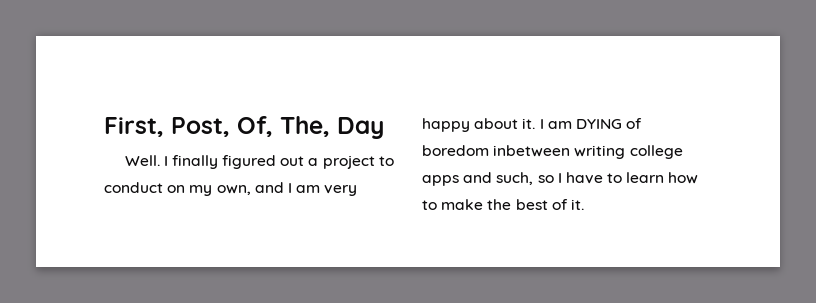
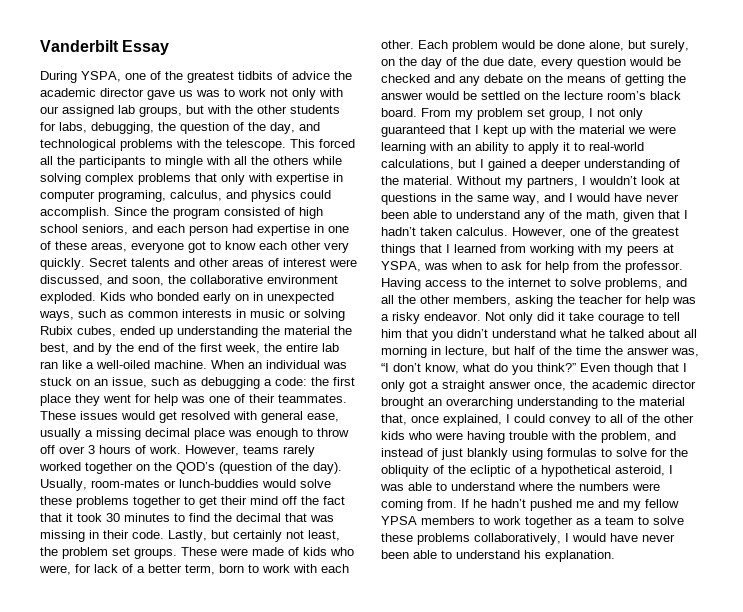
[104,116,384,139] [124,155,394,169] [104,182,358,196] [422,118,643,132] [422,145,683,159] [422,172,699,186] [422,199,584,210] First, Post, Of, The, Day // Well. I finally figured out a project to conduct on my own, and I am very happy about it. I am DYING of boredom inbetween writing college apps and such, so I have to learn how to make the best of it. -> [40,40,170,55] [40,71,352,83] [40,88,343,100] [40,105,340,117] [40,122,320,134] [40,139,355,151] [40,156,342,168] [40,173,343,185] [40,190,331,202] [40,207,323,219] [40,224,349,236] [40,241,349,253] [40,258,357,270] [40,275,338,286] [40,292,334,304] [39,309,345,321] [40,326,352,338] [40,343,339,355] [40,360,347,369] [40,377,355,389] [40,394,347,406] [40,411,339,423] [40,428,349,440] [40,445,315,457] [39,462,342,474] [40,479,331,491] [40,496,345,508] [40,513,334,522] [40,530,340,542] [40,547,354,559] [39,564,349,575] [381,40,689,52] [381,57,681,69] [381,74,686,86] [381,91,681,100] [381,108,643,120] [381,125,676,137] [381,142,644,154] [381,159,680,171] [381,176,680,188] [381,193,679,205] [381,210,688,222] [381,227,679,239] [381,244,674,256] [381,261,683,273] [381,278,687,290] [381,295,696,307] [381,312,680,324] [381,329,697,341] [381,346,699,358] [381,363,687,375] [381,380,696,392] [381,397,685,409] [381,414,694,426] [381,431,676,443] [381,448,688,460] [381,465,673,477] [380,482,660,491] [381,499,679,511] [381,516,684,528] [381,533,675,545] [381,550,615,562] Vanderbilt Essay // During YSPA, one of the greatest tidbits of advice the academic director gave us was to work not only with our assigned lab groups, but with the other students for labs, debugging, the question of the day, and technological problems with the telescope. This forced all the participants to mingle with all the others while solving complex problems that only with expertise in computer programing, calculus, and physics could accomplish. Since the program consisted of high school seniors, and each person had expertise in one of these areas, everyone got to know each other very quickly. Secret talents and other areas of interest were discussed, and soon, the collaborative environment exploded. Kids who bonded early on in unexpected ways, such as common interests in music or solving Rubix cubes, ended up understanding the material the best, and by the end of the first week, the entire lab ran like a well-oiled machine. When an individual was stuck on an issue, such as debugging a code: the first place they went for help was one of their teammates. These issues would get resolved with general ease, usually a missing decimal place was enough to throw off over 3 hours of work. However, teams rarely worked together on the QOD’s (question of the day). Usually, room-mates or lunch-buddies would solve these problems together to get their mind off the fact that it took 30 minutes to find the decimal that was missing in their code. Lastly, but certainly not least, the problem set groups. These were made of kids who were, for lack of a better term, born to work with each other. Each problem would be done alone, but surely, on the day of the due date, every question would be checked and any debate on the means of getting the answer would be settled on the lecture room’s black board. From my problem set group, I not only guaranteed that I kept up with the material we were learning with an ability to apply it to real-world calculations, but I gained a deeper understanding of the material. Without my partners, I wouldn’t look at questions in the same way, and I would have never been able to understand any of the math, given that I hadn’t taken calculus. However, one of the greatest things that I learned from working with my peers at YSPA, was when to ask for help from the professor. Having access to the internet to solve problems, and all the other members, asking the teacher for help was a risky endeavor. Not only did it take courage to tell him that you didn’t understand what he talked about all morning in lecture, but half of the time the answer was, “I don’t know, what do you think?” Even though that I only got a straight answer once, the academic director brought an overarching understanding to the material that, once explained, I could convey to all of the other kids who were having trouble with the problem, and instead of just blankly using formulas to solve for the obliquity of the ecliptic of a hypothetical asteroid, I was able to understand where the numbers were coming from. If he hadn’t pushed me and my fellow YPSA members to work together as a team to solve these problems collaboratively, I would have never been able to understand his explanation.

